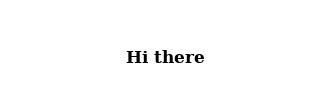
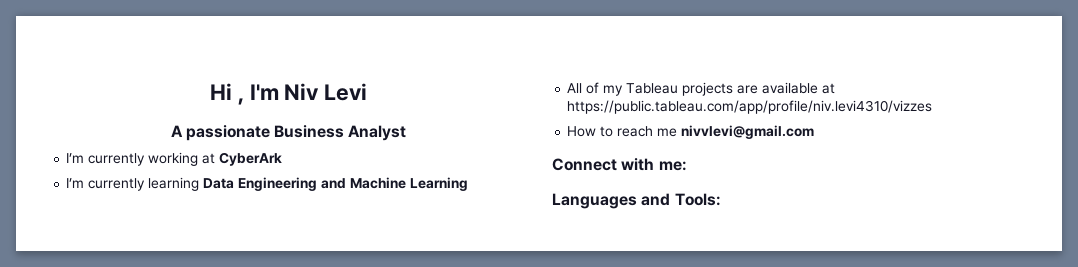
[154,50,205,63] there -> [237,83,368,105] [170,125,407,141] [66,152,283,166] [66,177,469,191] [567,82,836,96] [567,100,933,114] [567,125,815,139] [552,158,687,171] [552,193,721,209] , I'm Niv Levi // A passionate Business Analyst // I’m currently working at CyberArk // I’m currently learning Data Engineering and Machine Learning // All of my Tableau projects are available at https://public.tableau.com/app/profile/niv.levi4310/vizzes // How to reach me nivvlevi@gmail.com // Connect with me: // Languages and Tools:

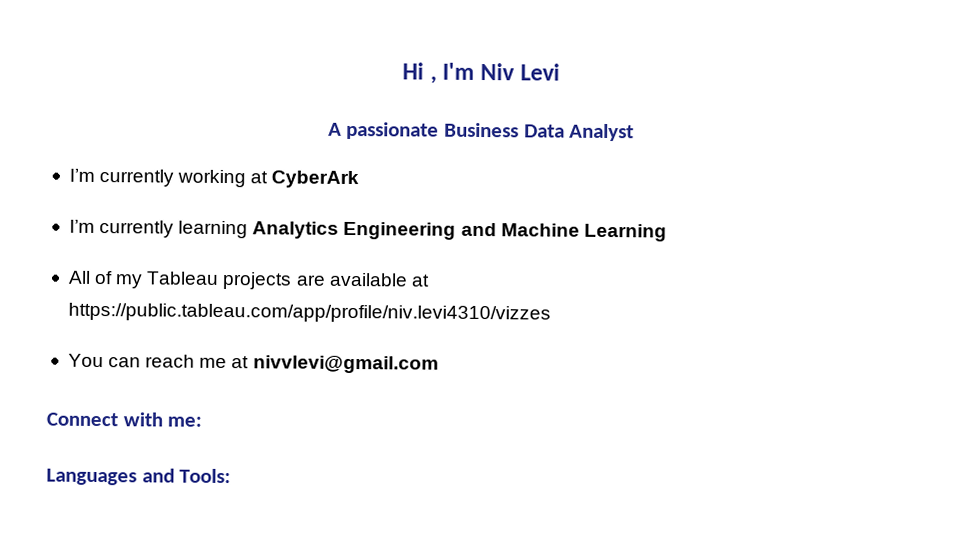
(345, 131) none -> [523,124,565,138] Data
[203,178,235,189] Data -> [252,221,340,239] Analytics
[567,126,614,137] How to -> [67,353,142,368] You can
(678, 132) none -> [231,356,250,369] at

